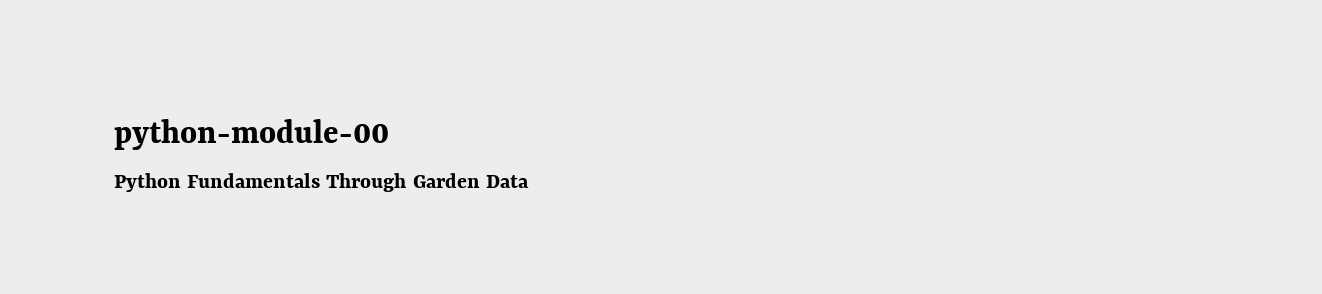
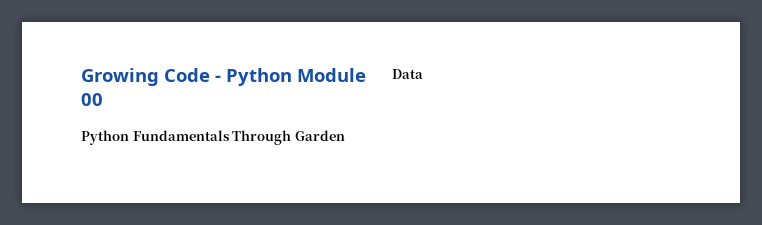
[114,119,389,150] python-module-00 -> [81,68,366,86] [81,93,103,106] Growing Code - Python Module 00

